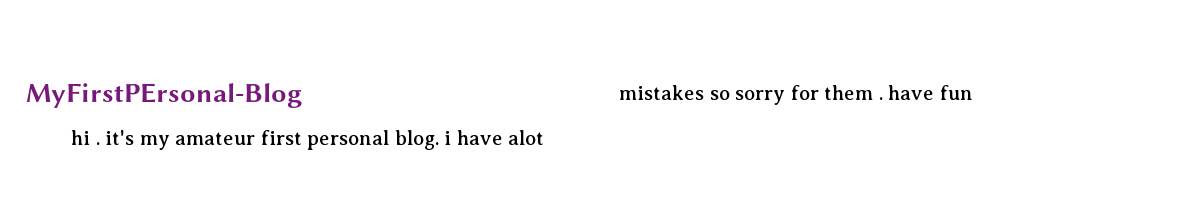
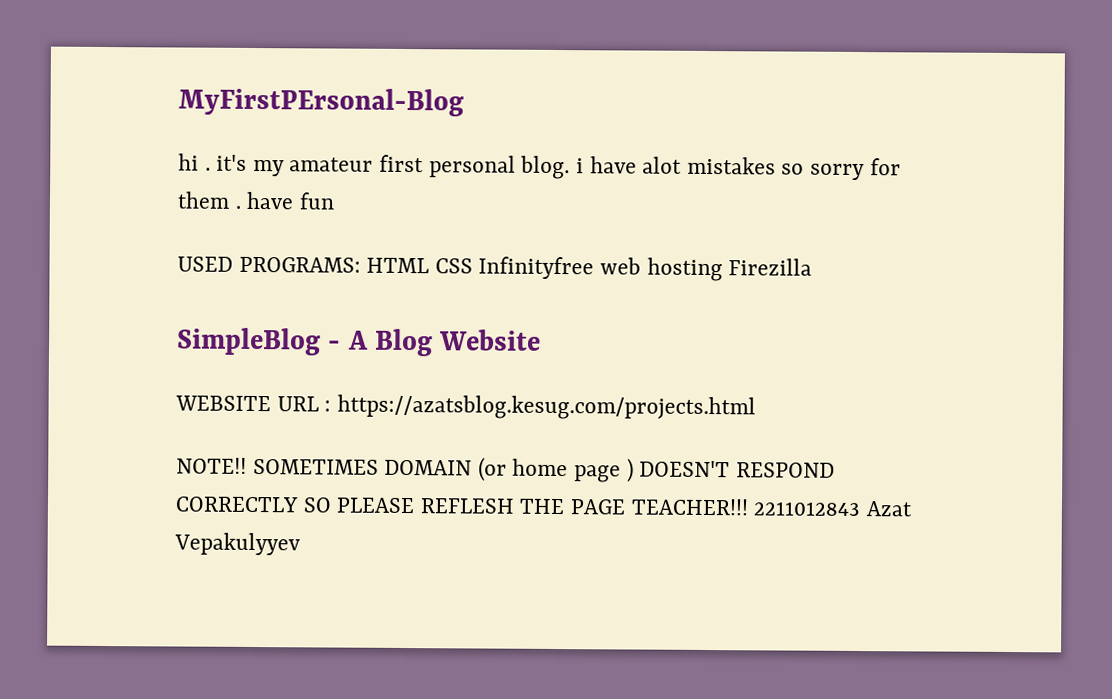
(973, 92) none -> [177,256,813,282] [176,327,542,357] [175,394,756,421] [176,457,835,483] [175,496,913,517] [174,532,301,556] // USED PROGRAMS: HTML CSS Infinityfree web hosting Firezilla // SimpleBlog - A Blog Website // WEBSITE URL : https://azatsblog.kesug.com/projects.html // NOTE!! SOMETIMES DOMAIN (or home page ) DOESN'T RESPOND CORRECTLY SO PLEASE REFLESH THE PAGE TEACHER!!! 2211012843 Azat Vepakulyyev

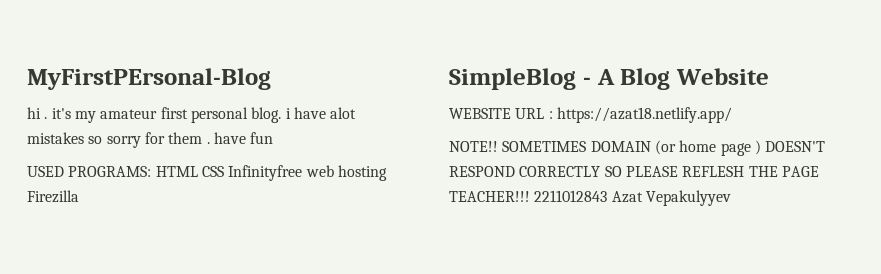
[336,394,756,421] https://azatsblog.kesug.com/projects.html -> [556,107,732,123] https://azat18.netlify.app/

